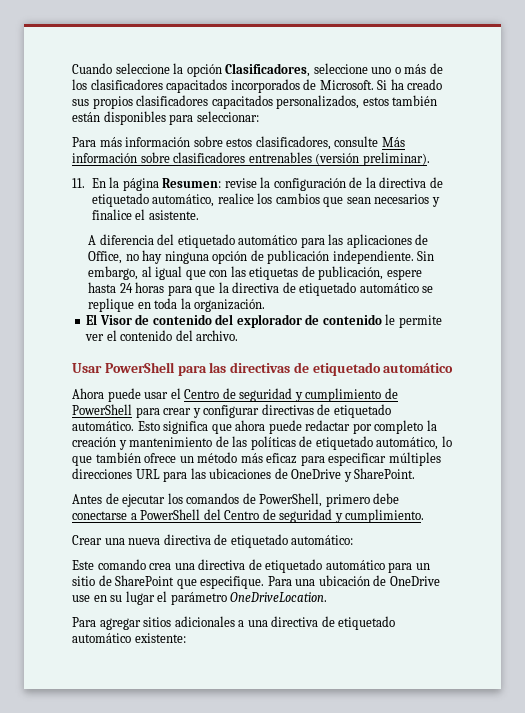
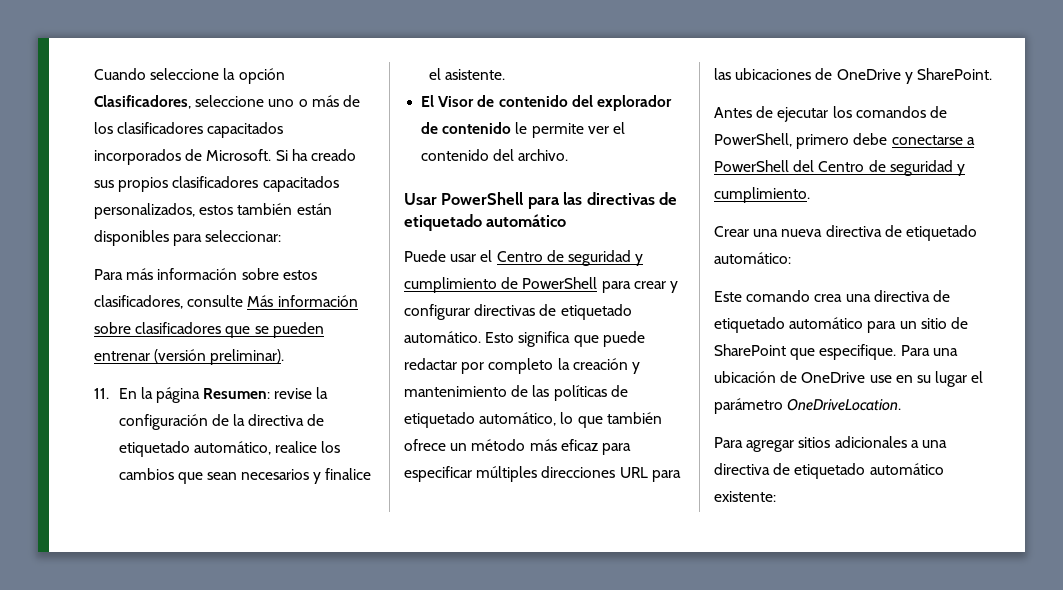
[248,152,312,163] entrenables -> [225,322,324,338] [94,351,150,361] que se pueden entrenar
[88,234,429,248] [88,250,435,264] [88,266,422,280] [88,282,434,296] [88,298,266,312] // A diferencia del etiquetado automático para las aplicaciones de Office, no hay ninguna opción de publicación independiente. Sin embargo, al igual que con las etiquetas de publicación, espere hasta 24 horas para que la directiva de etiquetado automático se replique en toda la organización. -> (505, 74) none
[72,388,141,402] Ahora puede -> [404,250,446,262] Puede
[235,420,266,431] ahora -> (599, 341) none

